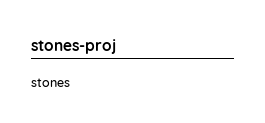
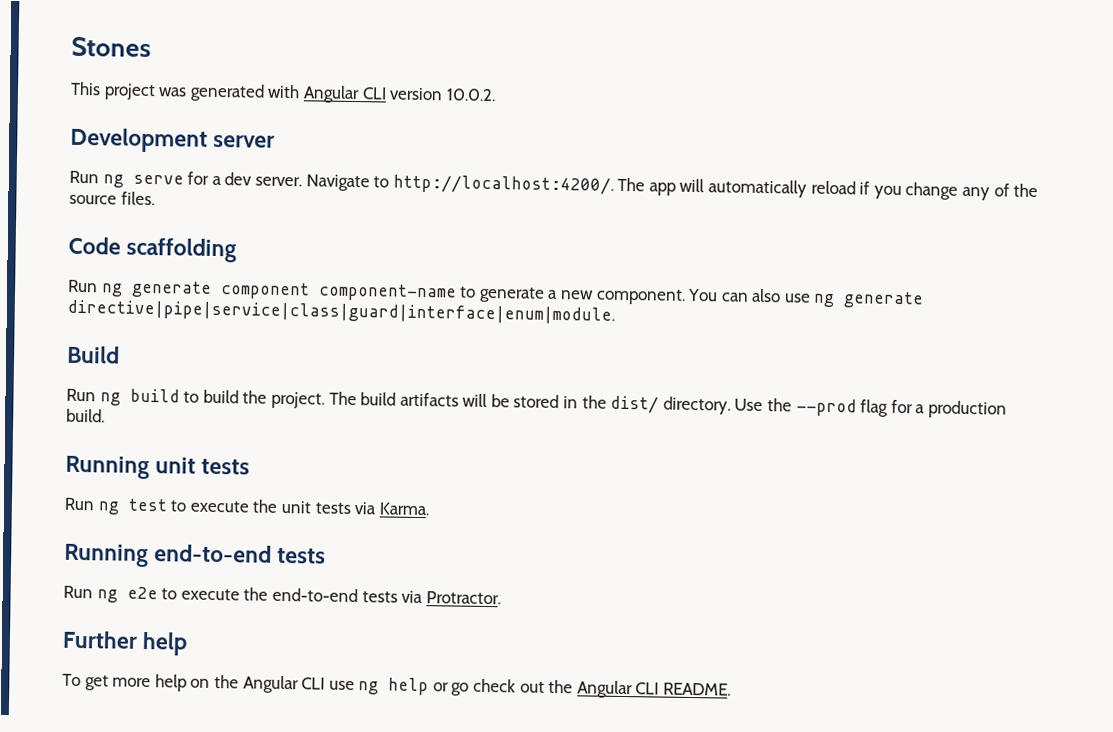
[31,39,116,54] [31,78,70,87] stones-proj // stones -> [71,36,151,58] [70,81,496,104] [70,127,276,153] [69,170,1039,201] [69,191,155,206] [68,236,238,263] [68,279,925,309] [67,299,615,325] [66,345,120,364] [66,388,1007,419] [66,408,105,423] [65,455,251,480] [64,497,429,516] [64,543,327,568] [63,585,501,605] [62,630,189,656] [62,673,732,699] Stones // This project was generated with Angular CLI version 10.0.2. // Development server // Run ng serve for a dev server. Navigate to http://localhost:4200/. The app will automatically reload if you change any of the source files. // Code scaffolding // Run ng generate component component-name to generate a new component. You can also use ng generate directive|pipe|service|class|guard|interface|enum|module. // Build // Run ng build to build the project. The build artifacts will be stored in the dist/ directory. Use the --prod flag for a production build. // Running unit tests // Run ng test to execute the unit tests via Karma. // Running end-to-end tests // Run ng e2e to execute the end-to-end tests via Protractor. // Further help // To get more help on the Angular CLI use ng help or go check out the Angular CLI README.

